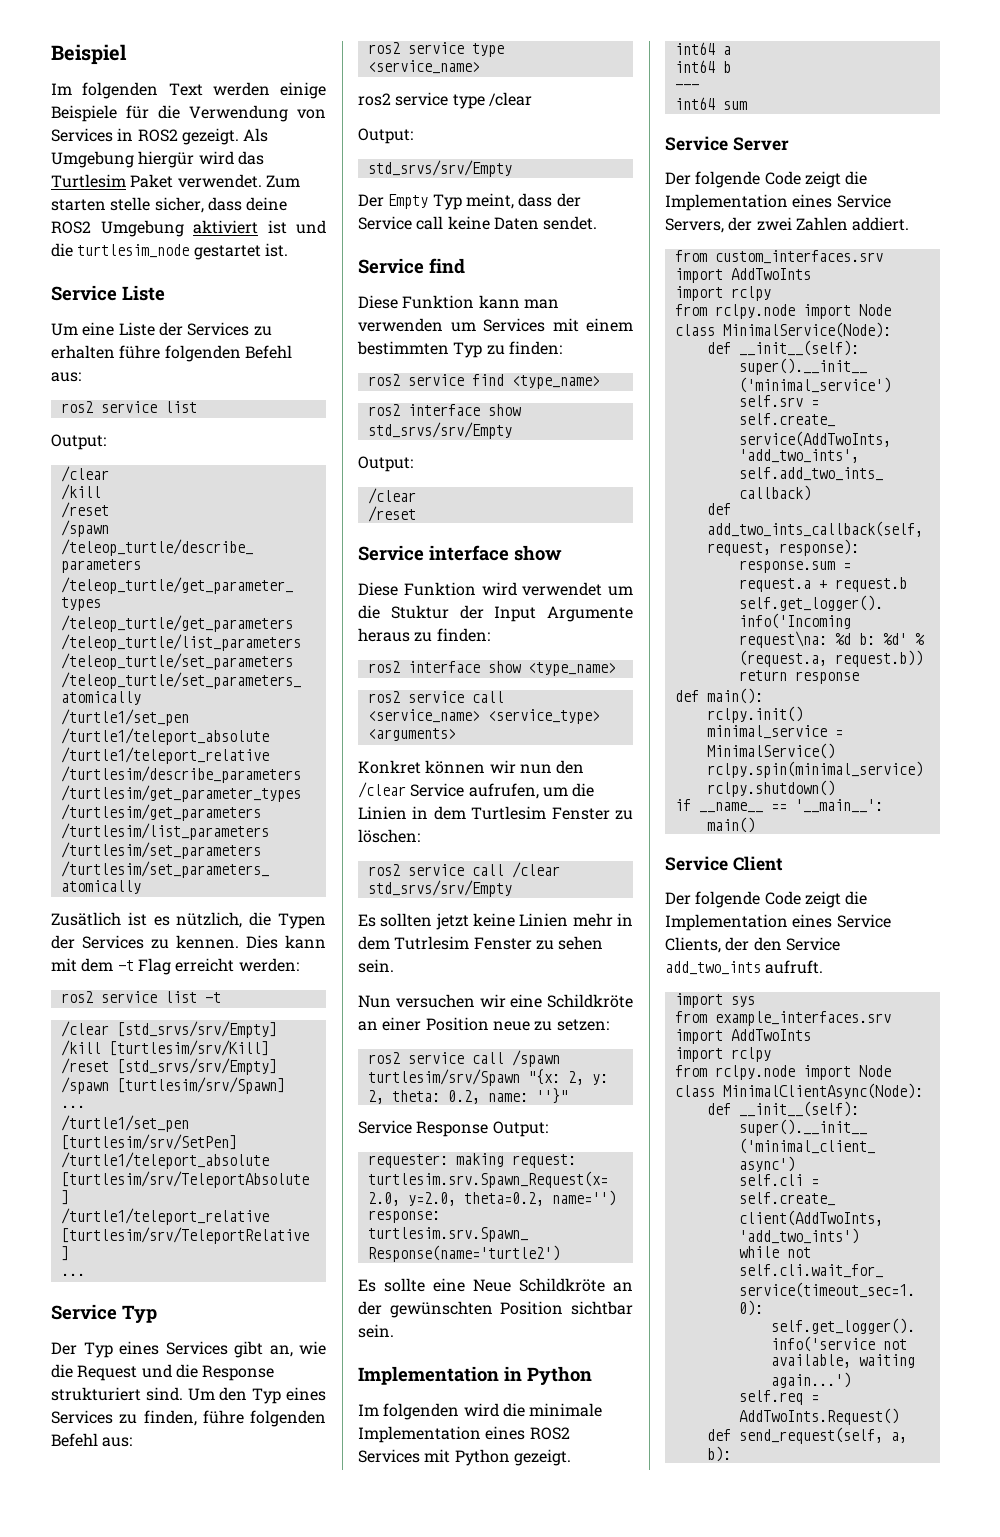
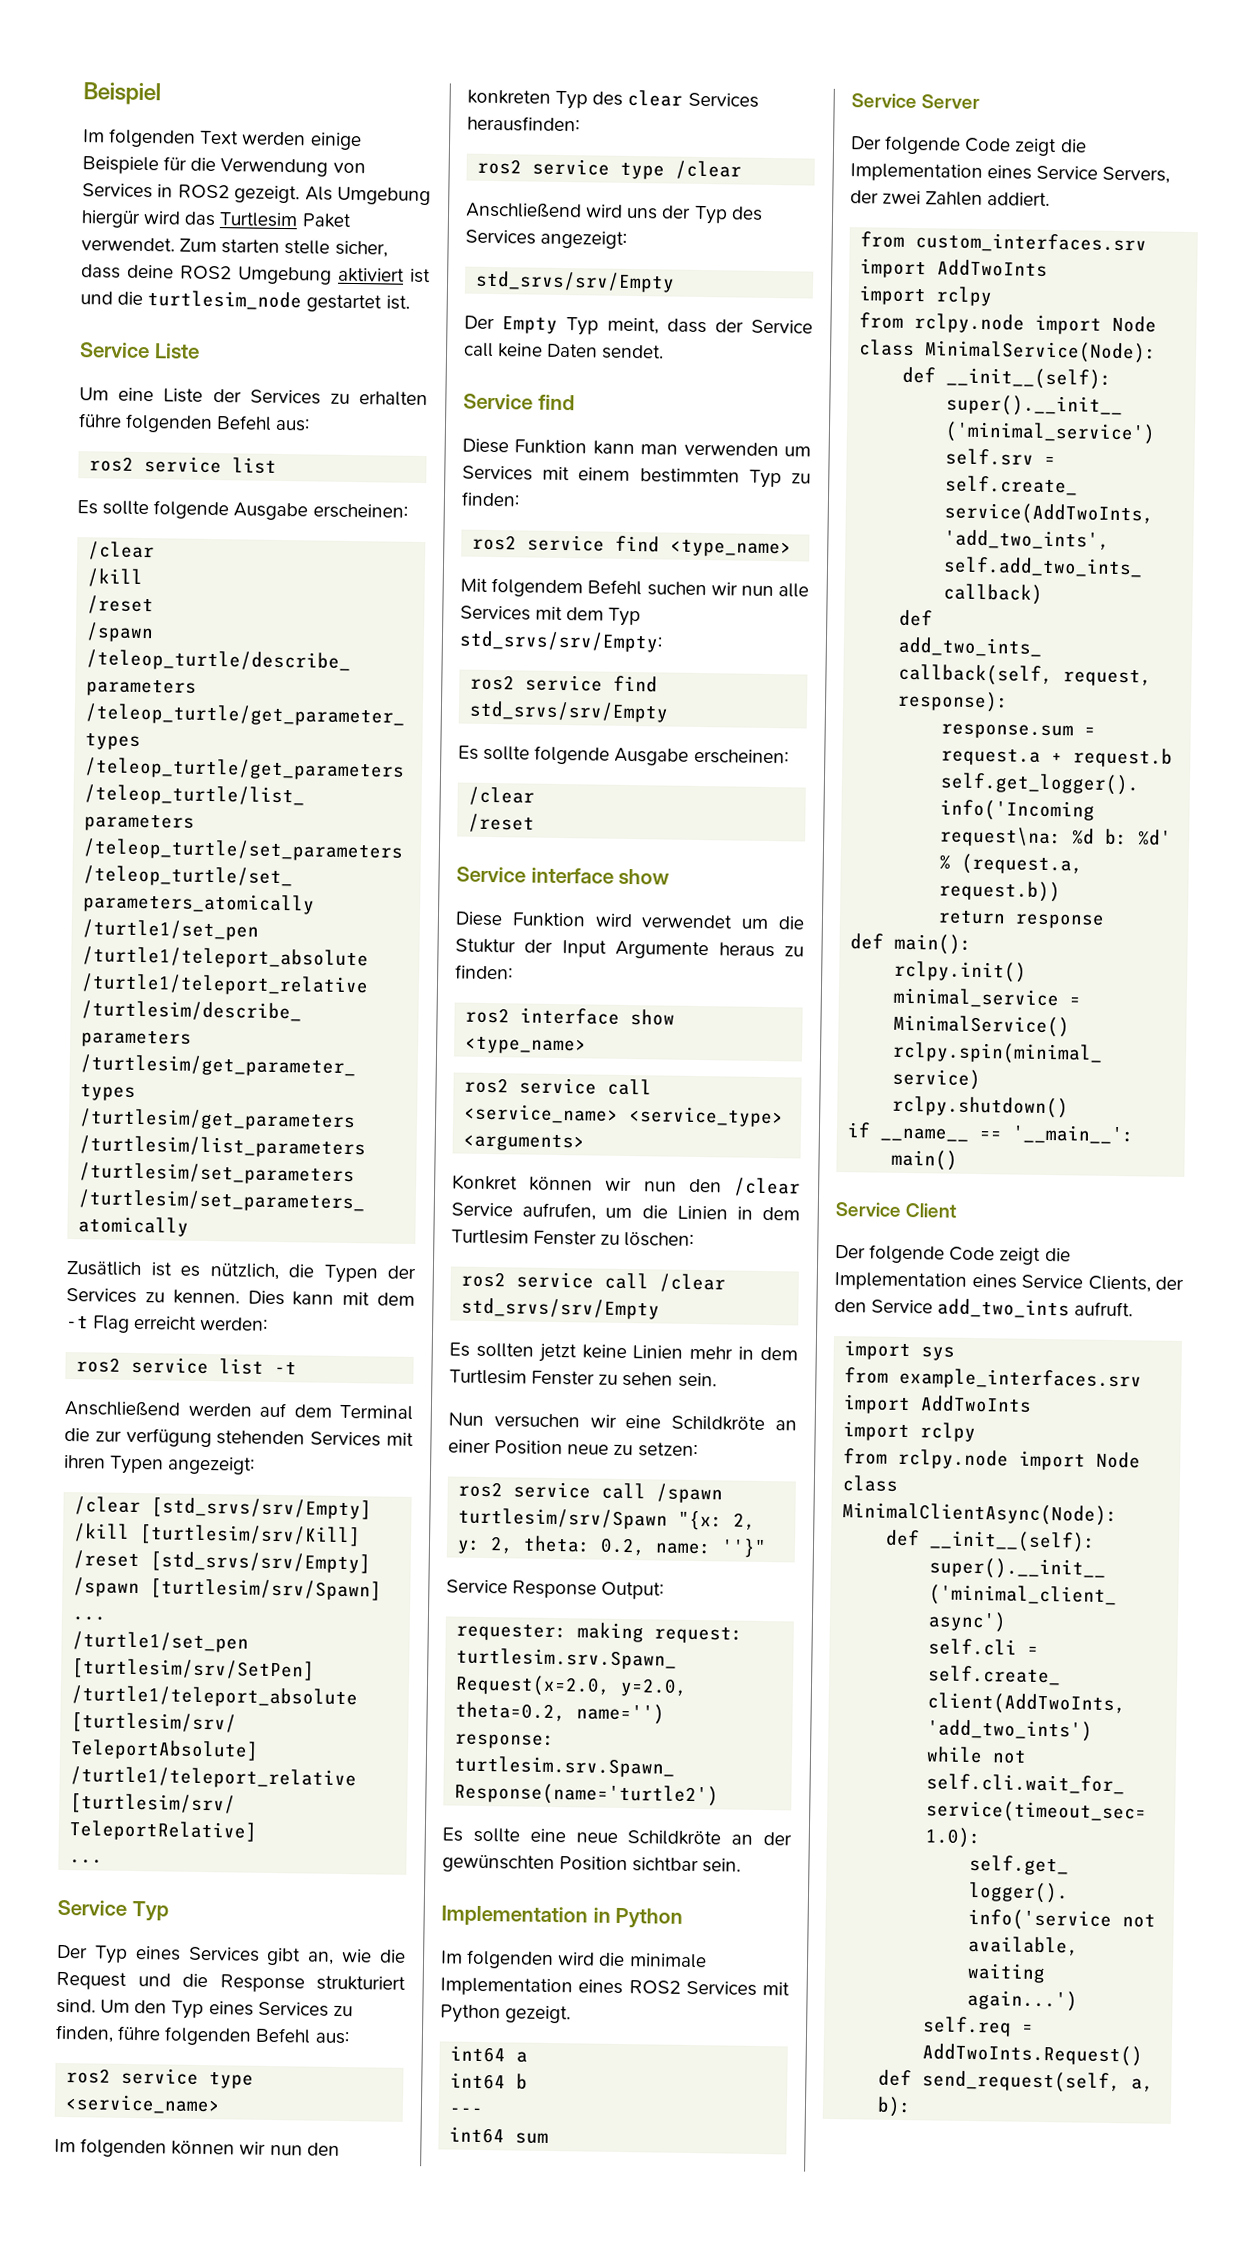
[51,434,106,450] Output: -> [77,500,408,521] Es sollte folgende Ausgabe erscheinen:
(221, 997) none -> [64,1400,413,1420] [64,1427,415,1448] [64,1454,256,1475] // Anschließend werden auf dem Terminal die zur verfügung stehenden Services mit ihren Typen angezeigt:
[358,92,532,109] [358,128,413,144] ros2 service type /clear // Output: -> [54,2138,340,2158] [467,89,759,110] [467,115,580,133] [477,158,743,180] [465,202,763,225] [465,229,628,249] Im folgenden können wir nun den konkreten Typ des clear Services herausfinden: // ros2 service type /clear // Anschließend wird uns der Typ des Services angezeigt:
[367,404,521,416] [367,422,512,439] [358,456,413,472] // ros2 interface show std_srvs/srv/Empty // Output: -> [460,578,810,598] [460,605,642,627] [459,630,663,653] [470,674,659,693] [469,700,670,723] [458,745,789,766] // Mit folgendem Befehl suchen wir nun alle Services mit dem Typ std_srvs/srv/Empty: // ros2 service find std_srvs/srv/Empty // Es sollte folgende Ausgabe erscheinen:
[394,936,470,950] Tutrlesim -> [449,1369,527,1385] Turtlesim
[473,1279,511,1292] Neue -> [575,1832,618,1843] neue

